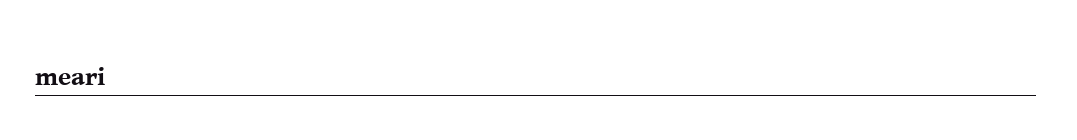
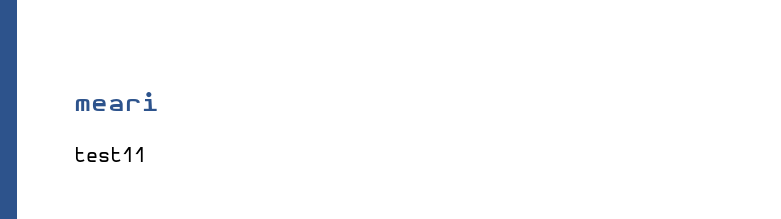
(105, 76) none -> [74,147,146,162] // test11

